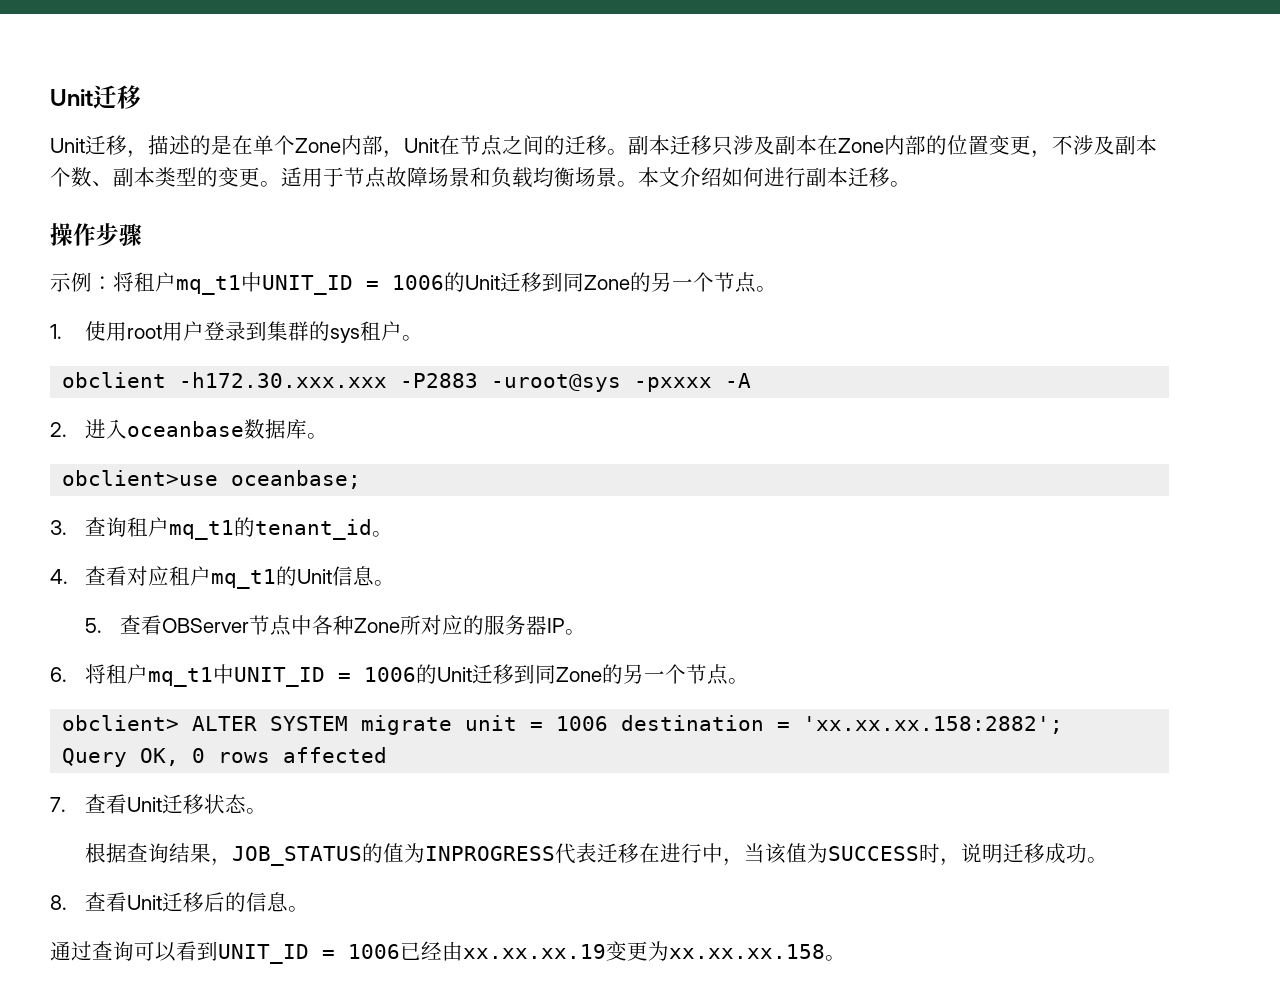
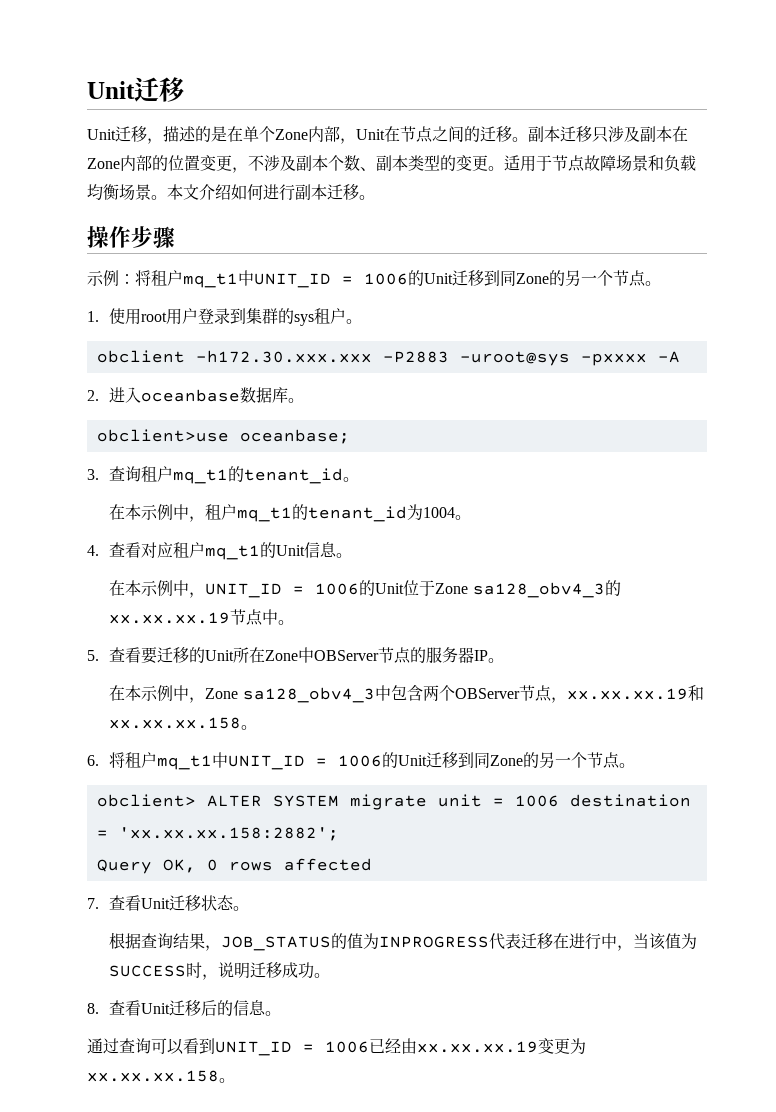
(393, 534) none -> [109,504,472,522] // 在本示例中，租户mq_t1的tenant_id为1004。
[84,615,565,636] 5.查看OBServer节点中各种Zone所对应的服务器IP -> [109,580,621,598] [109,609,295,626] [87,647,505,664] [109,685,704,703] [109,717,242,729] 在本示例中，UNIT_ID = 1006的Unit位于Zone sa128_obv4_3的xx.xx.xx.19节点中。 // 5.查看要迁移的Unit所在Zone中OBServer节点的服务器IP。 // 在本示例中，Zone sa128_obv4_3中包含两个OBServer节点，xx.xx.xx.19和xx.xx.xx.158

